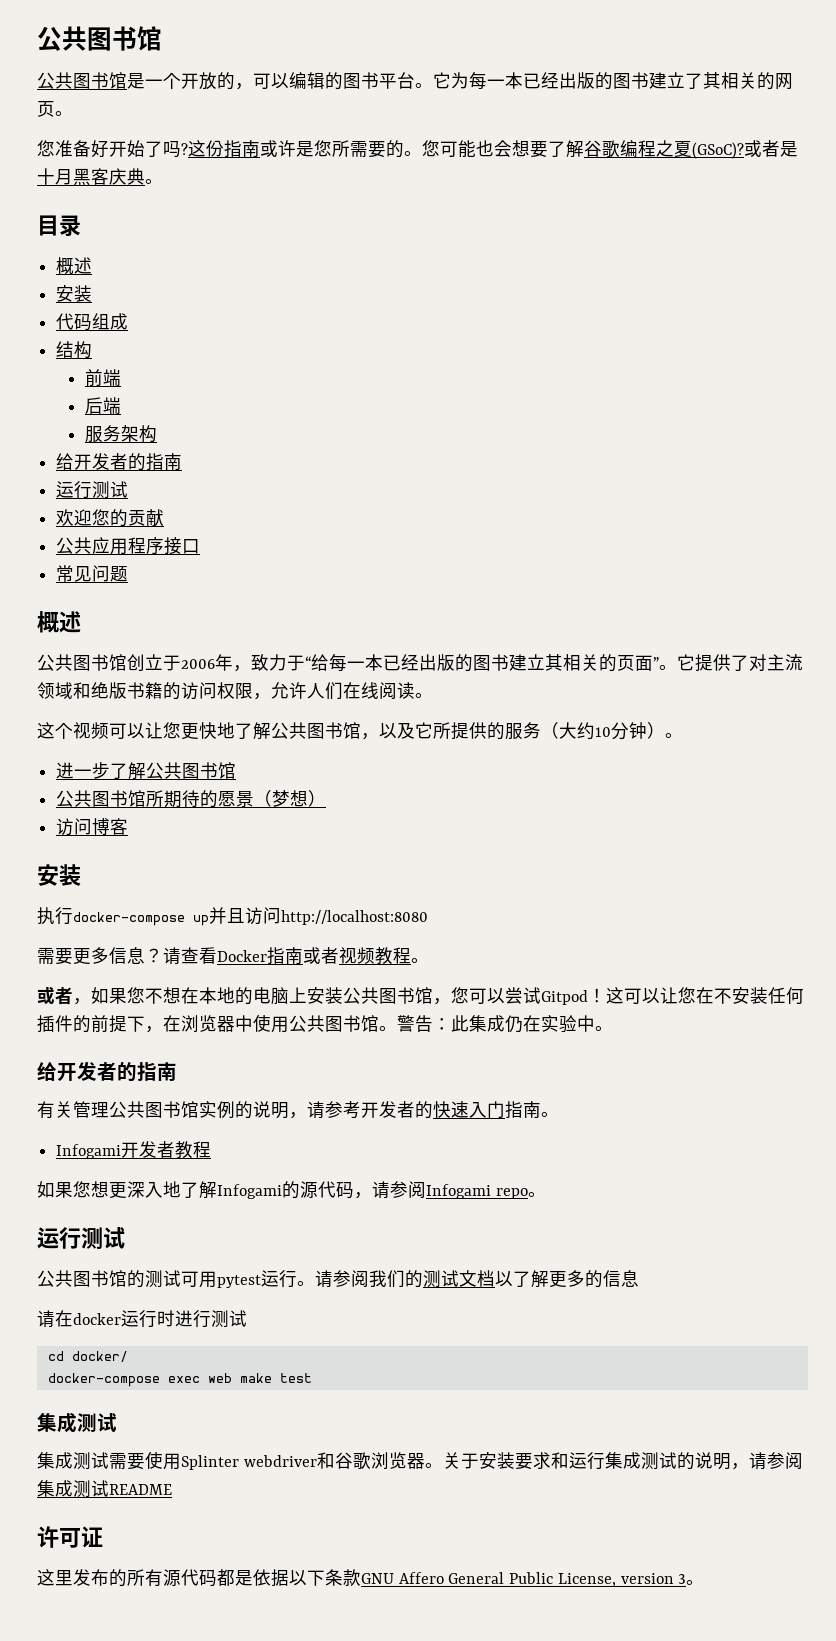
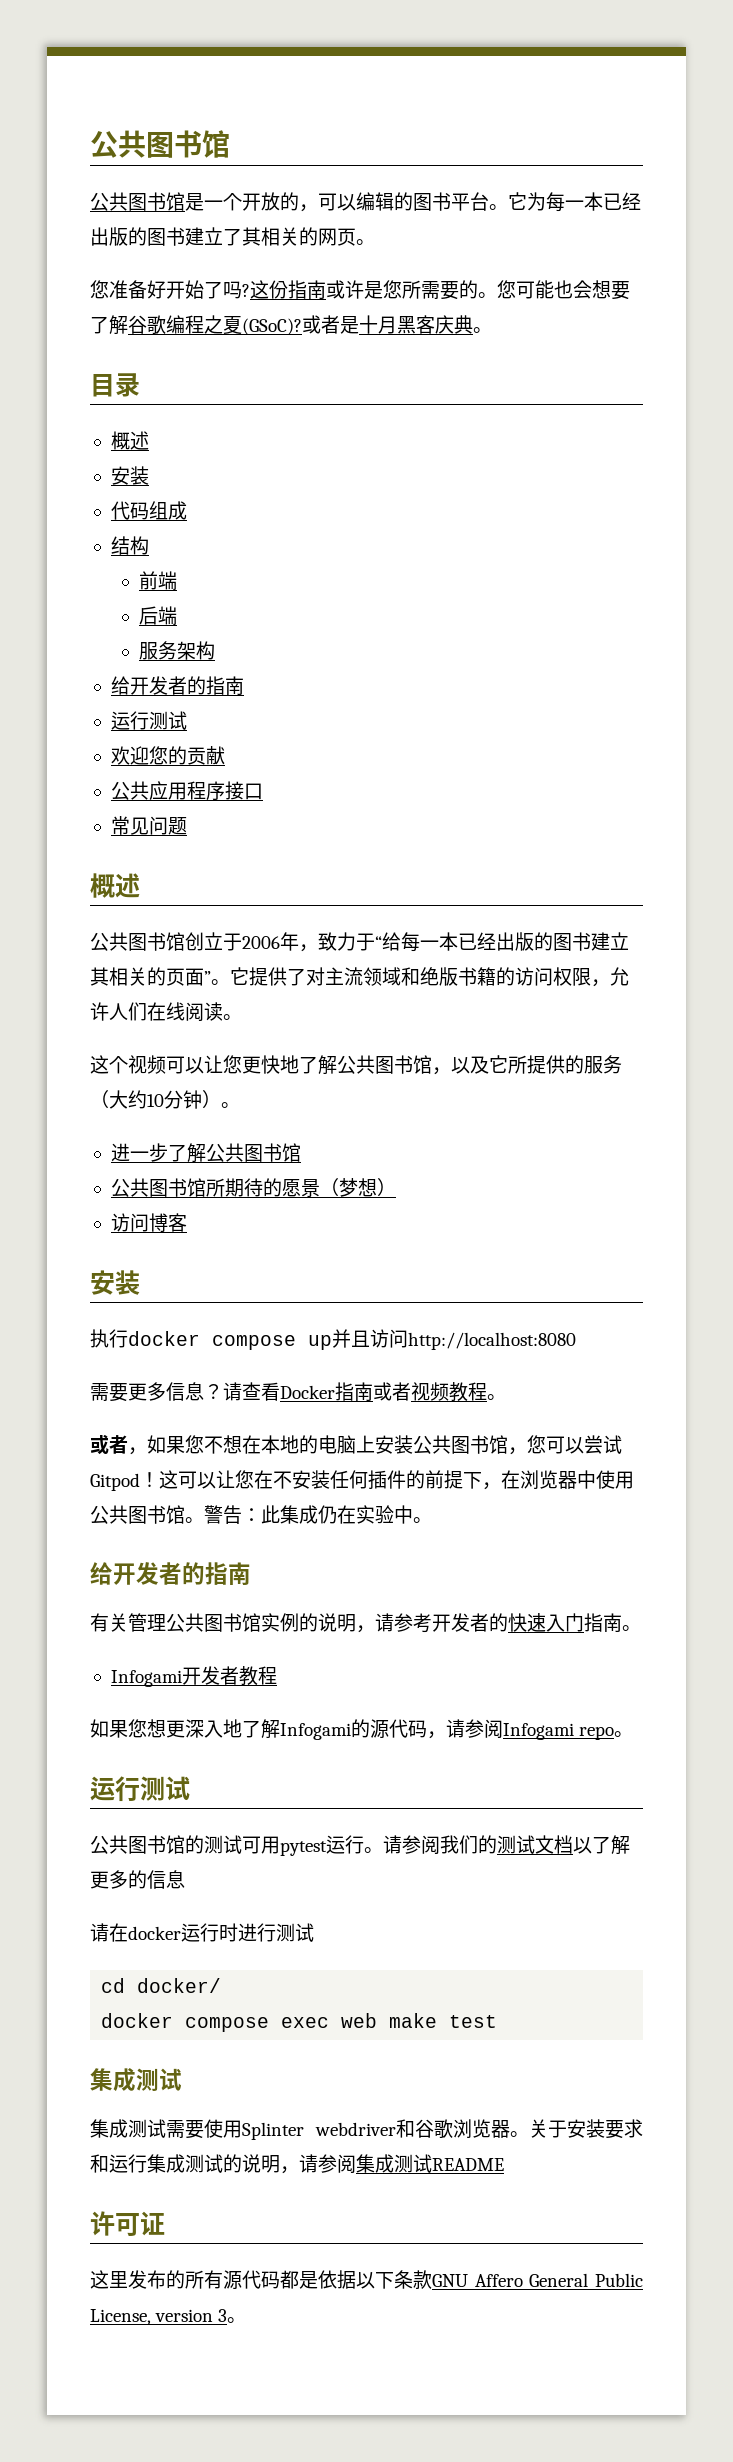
[73,912,185,926] docker-compose -> [128,1331,296,1350] docker compose
[47,1373,160,1387] docker-compose -> [101,2013,270,2032] docker compose

